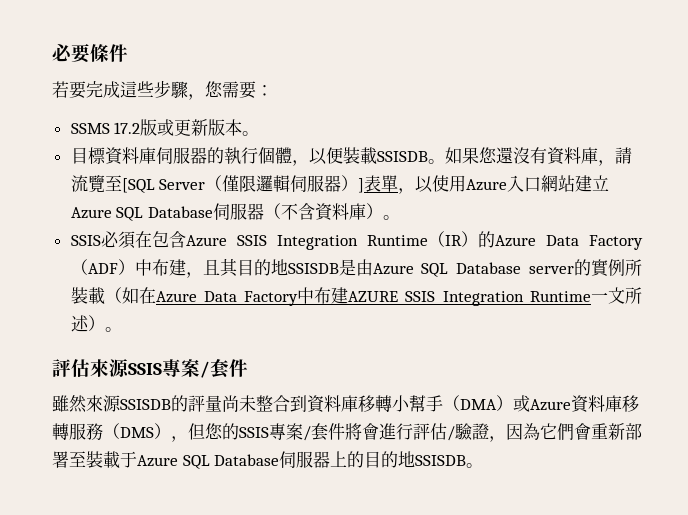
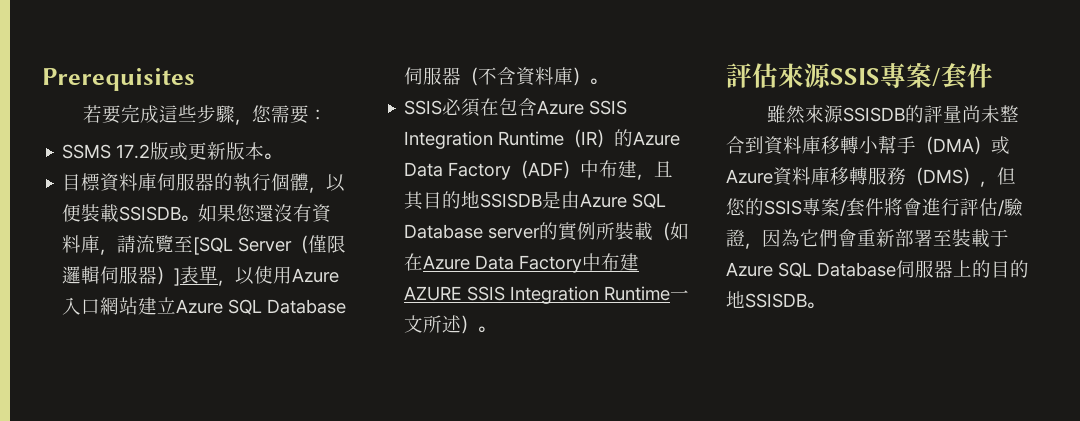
[52,44,128,63] 必要條件 -> [42,68,195,91] Prerequisites

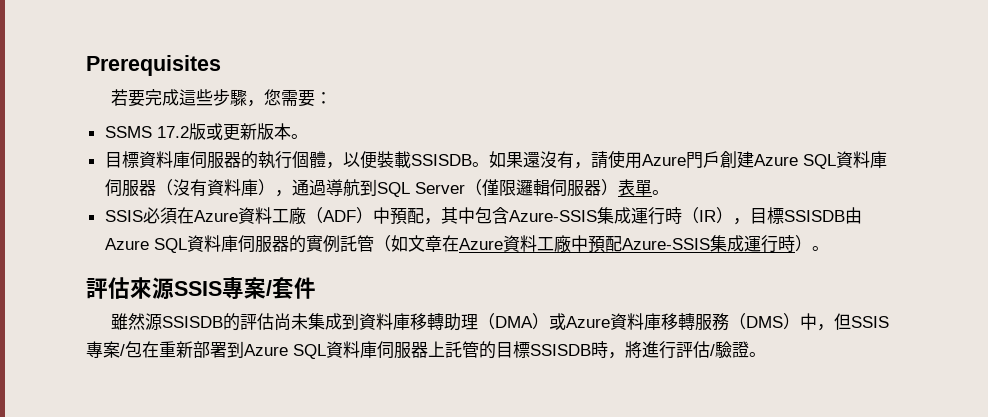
[236,204,332,223] [62,235,234,255] 您還沒有資料庫，請流覽至[SQL -> [522,150,887,169] [104,179,410,197] 還沒有，請使用Azure門戶創建Azure SQL資料庫伺服器（沒有資料庫），通過導航到SQL
[174,266,340,286] [62,297,347,315] [404,67,608,86] [404,98,628,117] [404,129,681,149] [404,160,674,180] [404,191,667,210] [404,222,690,241] [404,253,640,273] [404,286,690,304] [404,315,462,333] ]表單，以使用Azure入口網站建立Azure SQL Database伺服器（不含資料庫）。 // SSIS必須在包含Azure SSIS Integration Runtime（IR）的Azure Data Factory（ADF）中布建，且其目的地SSISDB是由Azure SQL Database server的實例所裝載（如在Azure Data Factory中布建AZURE SSIS Integration Runtime一文所述 -> [617,179,669,196] [104,207,862,225] [104,235,795,253] 表單。 // SSIS必須在Azure資料工廠（ADF）中預配，其中包含Azure-SSIS集成運行時（IR），目標SSISDB由Azure SQL資料庫伺服器的實例託管（如文章在Azure資料工廠中預配Azure-SSIS集成運行時
[804,105,824,123] 來 -> (146, 321) none
[942,105,1019,123] [726,136,745,154] 量尚未整合 -> [257,313,343,331] 估尚未集成
[859,135,916,154] 小幫手 -> [444,313,479,331] 助理
[980,167,1016,187] [726,198,1023,217] [726,229,1009,249] [726,260,1029,278] [726,291,807,308] ，但您的SSIS專案/套件將會進行評估/驗證，因為它們會重新部署至裝載于Azure SQL Database伺服器上的目的地SSISDB -> [800,313,890,331] [86,341,749,359] 中，但SSIS專案/包在重新部署到Azure SQL資料庫伺服器上託管的目標SSISDB時，將進行評估/驗證

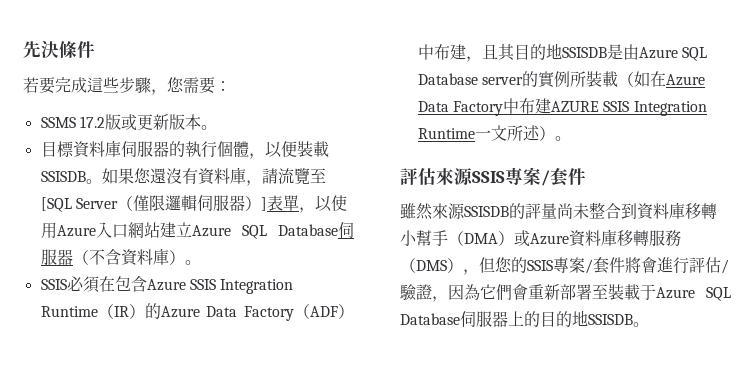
[86,55,221,76] Prerequisites -> [23,41,95,58] 先決條件
[522,150,887,169] [104,179,410,197] 還沒有，請使用Azure門戶創建Azure SQL資料庫伺服器（沒有資料庫），通過導航到SQL -> [133,167,326,186] [40,197,72,212] 您還沒有資料庫，請流覽至[SQL
[617,179,669,196] [104,207,862,225] [104,235,795,253] 表單。 // SSIS必須在Azure資料工廠（ADF）中預配，其中包含Azure-SSIS集成運行時（IR），目標SSISDB由Azure SQL資料庫伺服器的實例託管（如文章在Azure資料工廠中預配Azure-SSIS集成運行時 -> [260,195,347,213] [40,222,354,239] [40,248,201,266] [40,276,294,294] [40,303,354,321] [417,43,707,62] [417,71,705,88] [417,98,707,116] [417,125,540,141] ]表單，以使用Azure入口網站建立Azure SQL Database伺服器（不含資料庫）。 // SSIS必須在包含Azure SSIS Integration Runtime（IR）的Azure Data Factory（ADF）中布建，且其目的地SSISDB是由Azure SQL Database server的實例所裝載（如在Azure Data Factory中布建AZURE SSIS Integration Runtime一文所述
(146, 321) none -> [432,203,448,219] 來
[257,313,343,331] 估尚未集成 -> [541,202,621,219] 量尚未整合
[444,313,479,331] 助理 -> [400,230,448,246] 小幫手
[800,313,890,331] [86,341,749,359] 中，但SSIS專案/包在重新部署到Azure SQL資料庫伺服器上託管的目標SSISDB時，將進行評估/驗證 -> [463,257,729,275] [399,284,731,302] [400,310,633,327] ，但您的SSIS專案/套件將會進行評估/驗證，因為它們會重新部署至裝載于Azure SQL Database伺服器上的目的地SSISDB

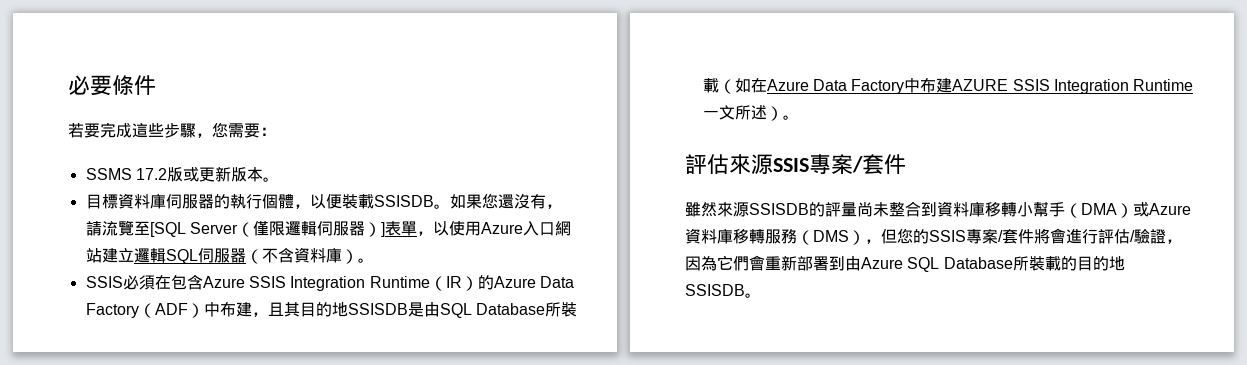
[23,41,59,58] 先決 -> [68,75,112,96] 必要
[197,167,246,185] 資料庫 -> (546, 201) none
[191,224,338,239] Azure SQL Database -> [133,248,198,264] 邏輯SQL
[638,47,707,61] [417,71,570,88] Azure SQL Database server的實例 -> [439,303,545,318] SQL Database
[592,284,731,301] [400,311,524,327] 至裝載于Azure SQL Database伺服器上 -> [829,256,1061,272] 到由Azure SQL Database所裝載

